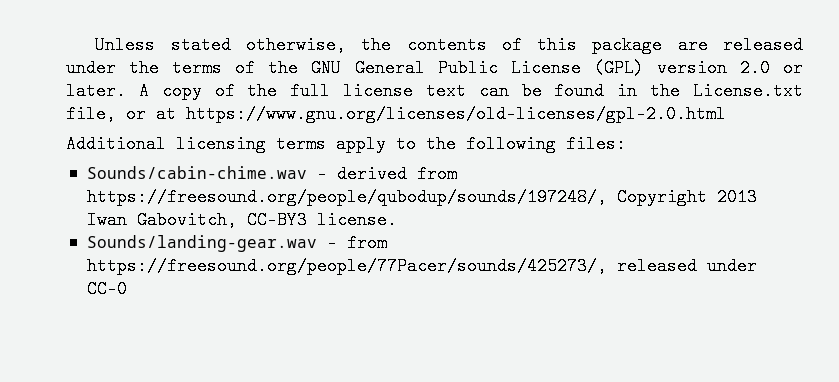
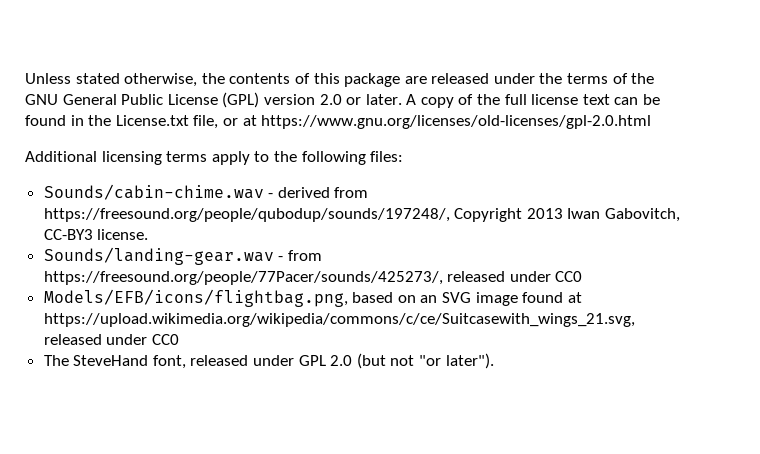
[86,280,127,298] CC-0 -> [555,271,583,282] [43,289,582,307] [43,313,635,327] [43,334,179,345] [43,353,494,369] CC0 // Models/EFB/icons/flightbag.png, based on an SVG image found at https://upload.wikimedia.org/wikipedia/commons/c/ce/Suitcasewith_wings_21.svg, released under CC0 // The SteveHand font, released under GPL 2.0 (but not "or later").

